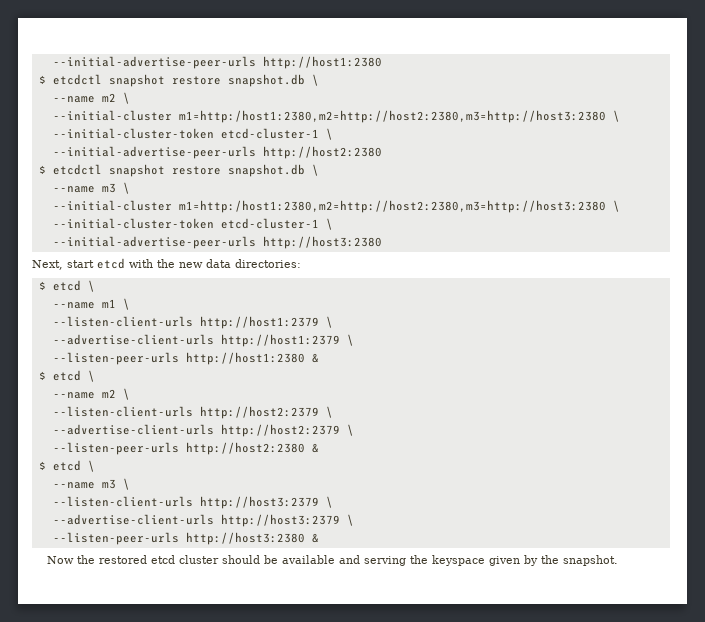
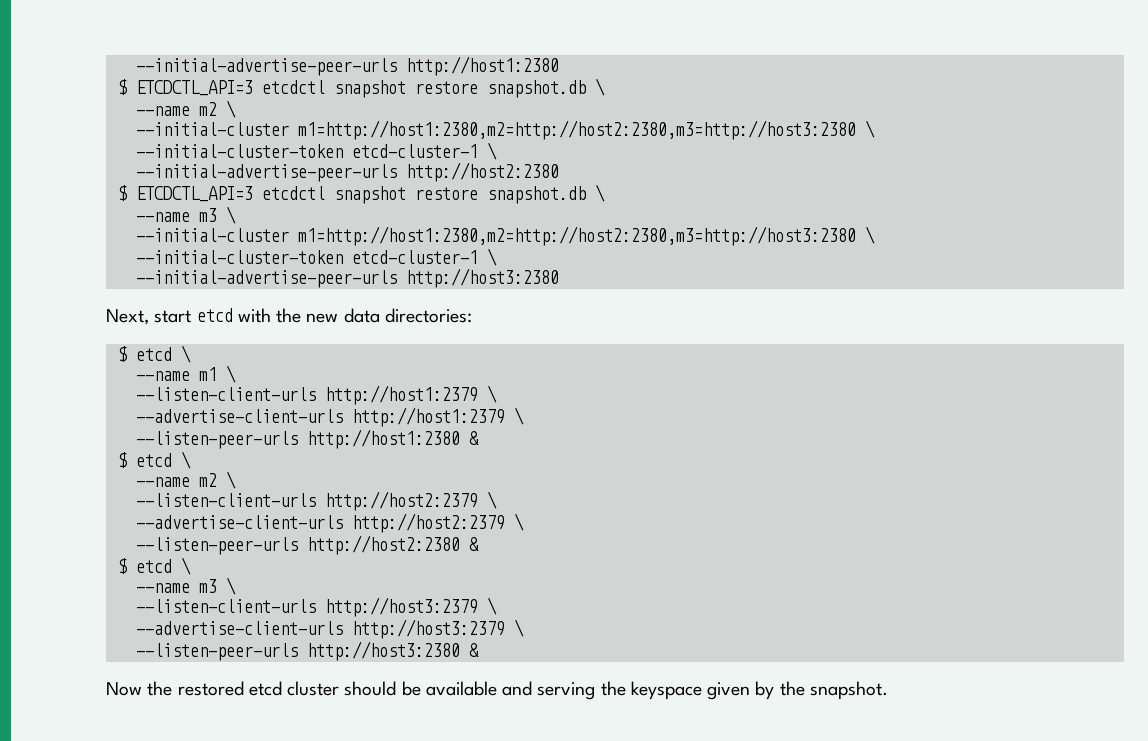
(46, 79) none -> [135,80,253,96] ETCDCTL_API=3
[178,110,606,123] m1=http:/host1:2380,m2=http://host2:2380,m3=http://host3:2380 -> [297,120,856,140] m1=http://host1:2380,m2=http://host2:2380,m3=http://host3:2380
(46, 169) none -> [135,186,253,202] ETCDCTL_API=3
[178,200,606,213] m1=http:/host1:2380,m2=http://host2:2380,m3=http://host3:2380 -> [297,226,856,246] m1=http://host1:2380,m2=http://host2:2380,m3=http://host3:2380

